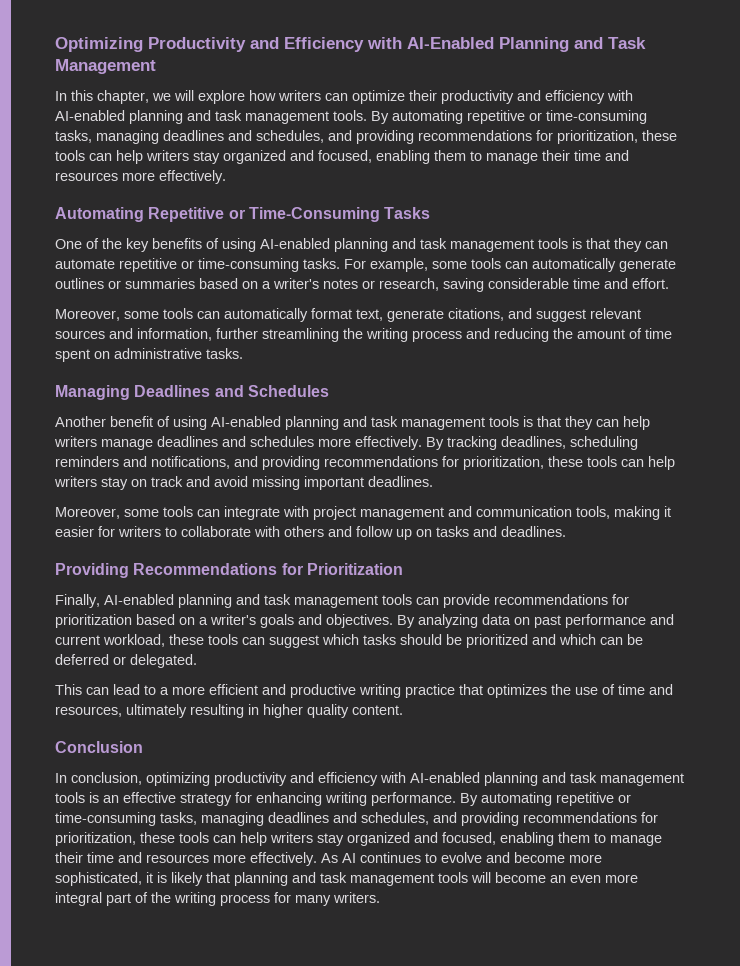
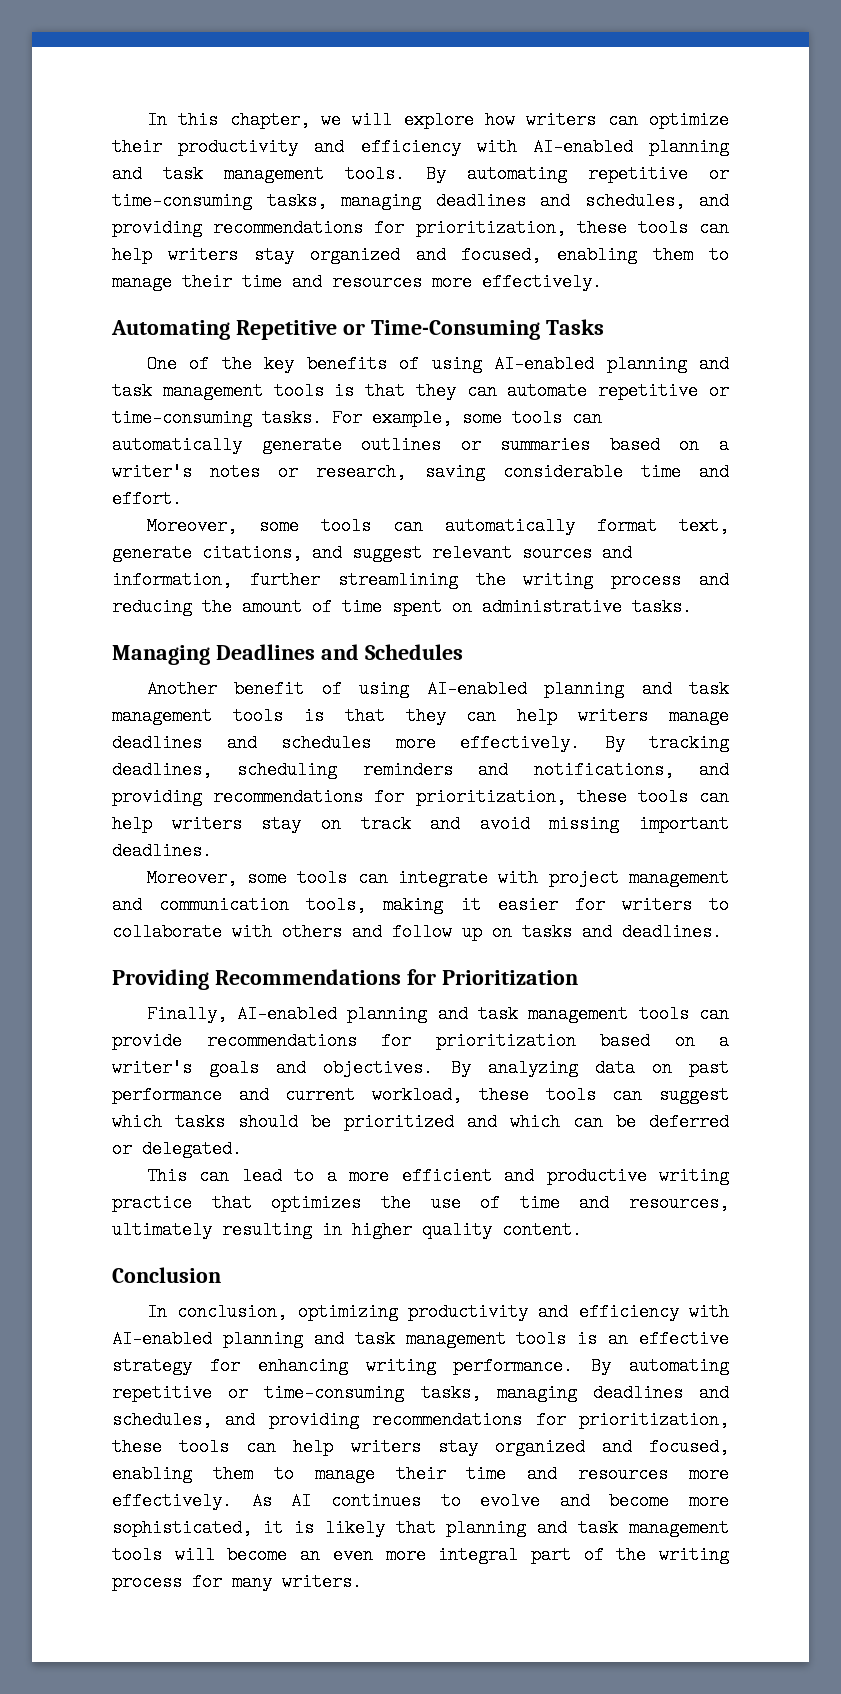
[55,37,646,52] [55,59,156,74] Optimizing Productivity and Efficiency with AI-Enabled Planning and Task Management // -> (146, 120) none

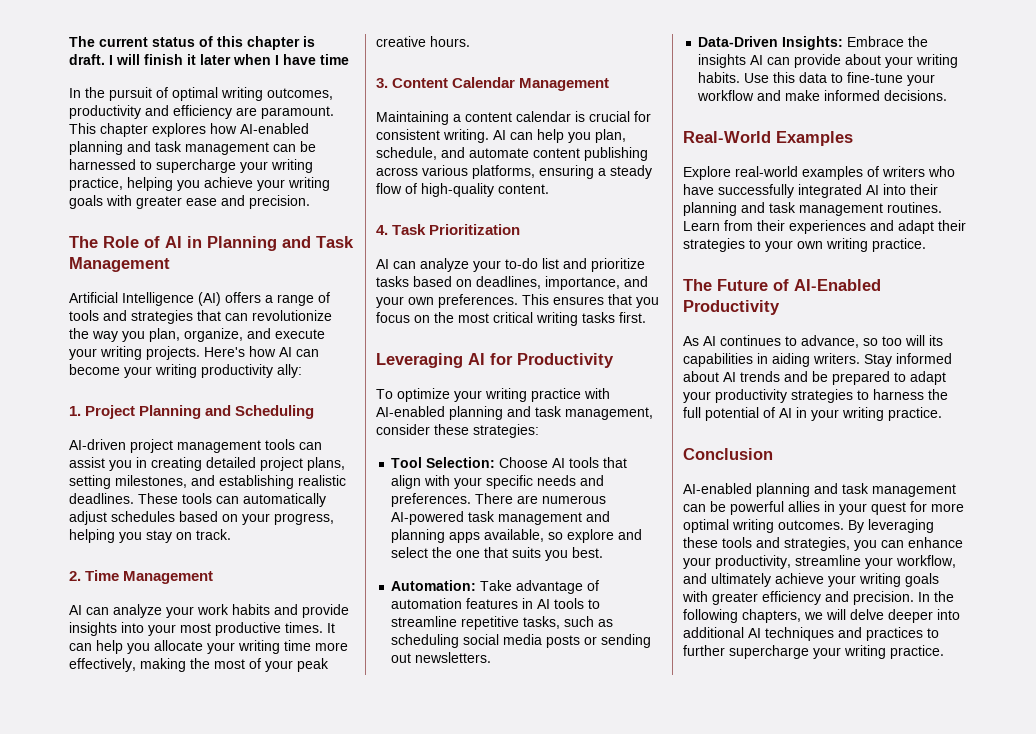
[146,111,729,129] [112,138,729,156] [112,165,729,183] [112,192,729,210] [112,219,729,237] [112,246,729,264] [112,273,602,291] [111,319,604,340] [146,355,729,373] [112,382,729,400] [112,409,602,427] [112,436,729,454] [112,463,729,481] [112,490,182,508] [146,517,729,535] [112,544,632,562] [112,571,729,589] [112,598,692,616] [112,644,463,665] [146,680,729,698] [112,707,729,725] [112,734,729,752] [112,761,729,779] [112,788,729,806] [112,815,729,833] [112,842,212,860] [146,869,729,887] [112,896,729,914] [112,923,722,941] [112,969,578,990] [146,1005,729,1023] [112,1032,729,1050] [112,1059,729,1077] [112,1086,729,1104] [112,1113,729,1131] [112,1140,242,1158] [146,1167,729,1185] [112,1194,729,1212] [112,1221,582,1239] [112,1267,221,1283] [146,1303,729,1321] [112,1330,729,1348] [112,1357,729,1375] [112,1384,730,1402] [112,1411,729,1429] [112,1438,729,1456] [112,1465,729,1483] [112,1492,729,1510] [112,1519,729,1537] [112,1546,729,1564] [112,1573,362,1591] In this chapter, we will explore how writers can optimize their productivity and efficiency with AI-enabled planning and task management tools. By automating repetitive or time-consuming tasks, managing deadlines and schedules, and providing recommendations for prioritization, these tools can help writers stay organized and focused, enabling them to manage their time and resources more effectively. // Automating Repetitive or Time-Consuming Tasks // One of the key benefits of using AI-enabled planning and task management tools is that they can automate repetitive or time-consuming tasks. For example, some tools can automatically generate outlines or summaries based on a writer's notes or research, saving considerable time and effort. // Moreover, some tools can automatically format text, generate citations, and suggest relevant sources and information, further streamlining the writing process and reducing the amount of time spent on administrative tasks. // Managing Deadlines and Schedules // Another benefit of using AI-enabled planning and task management tools is that they can help writers manage deadlines and schedules more effectively. By tracking deadlines, scheduling reminders and notifications, and providing recommendations for prioritization, these tools can help writers stay on track and avoid missing important deadlines. // Moreover, some tools can integrate with project management and communication tools, making it easier for writers to collaborate with others and follow up on tasks and deadlines. // Providing Recommendations for Prioritization // Finally, AI-enabled planning and task management tools can provide recommendations for prioritization based on a writer's goals and objectives. By analyzing data on past performance and current workload, these tools can suggest which tasks should be prioritized and which can be deferred or delegated. // This can lead to a more efficient and productive writing practice that optimizes the use of time and resources, ultimately resulting in higher quality content. // Conclusion // In conclusion, optimizing productivity and efficiency with AI-enabled planning and task management tools is an effective strategy for enhancing writing performance. By automating repetitive or time-consuming tasks, managing deadlines and schedules, and providing recommendations for prioritization, these tools can help writers stay organized and focused, enabling them to manage their time and resources more effectively. As AI continues to evolve and become more sophisticated, it is likely that planning and task management tools will become an even more integral part of the writing process for many writers. -> [69,36,315,50] [69,54,349,65] [69,87,333,101] [69,105,334,119] [69,123,309,137] [69,141,316,155] [69,159,313,173] [69,177,330,191] [69,195,310,209] [69,236,354,251] [69,257,170,272] [69,292,330,306] [69,310,332,324] [69,328,325,342] [69,346,319,360] [69,364,302,378] [69,405,315,419] [69,439,322,453] [69,457,345,471] [69,475,346,489] [69,493,326,507] [69,511,334,525] [69,529,231,543] [69,570,214,584] [69,604,349,618] [69,622,335,636] [69,640,348,654] [69,658,329,672] [376,36,470,47] [376,77,610,91] [376,111,651,125] [376,129,626,143] [376,147,648,161] [376,165,652,179] [376,183,549,197] [376,224,521,235] [376,258,645,272] [376,276,648,290] [376,294,659,308] [376,312,646,326] [376,353,614,368] [376,388,610,402] [376,406,653,420] [376,424,539,438] [391,457,628,468] [391,475,605,489] [391,493,607,507] [391,511,611,525] [391,529,643,543] [391,547,604,561] [391,580,600,594] [391,598,601,609] [391,616,614,630] [391,634,652,648] [391,652,492,663] [698,36,929,50] [698,54,959,68] [698,72,936,86] [697,90,948,101] [683,131,853,146] [683,166,955,180] [683,184,938,198] [683,202,942,216] [683,220,966,234] [683,238,926,252] [683,279,881,291] [683,300,780,315] [683,335,943,348] [683,353,952,367] [683,371,946,385] [683,389,948,403] [683,407,942,421] [683,448,773,460] [683,483,956,497] [683,501,964,515] [683,519,934,533] [683,537,963,551] [683,555,956,569] [683,573,939,587] [682,591,954,605] [683,609,960,623] [683,627,939,641] [683,645,944,659] The current status of this chapter is draft. I will finish it later when I have time // In the pursuit of optimal writing outcomes, productivity and efficiency are paramount. This chapter explores how AI-enabled planning and task management can be harnessed to supercharge your writing practice, helping you achieve your writing goals with greater ease and precision. // The Role of AI in Planning and Task Management // Artificial Intelligence (AI) offers a range of tools and strategies that can revolutionize the way you plan, organize, and execute your writing projects. Here's how AI can become your writing productivity ally: // 1. Project Planning and Scheduling // AI-driven project management tools can assist you in creating detailed project plans, setting milestones, and establishing realistic deadlines. These tools can automatically adjust schedules based on your progress, helping you stay on track. // 2. Time Management // AI can analyze your work habits and provide insights into your most productive times. It can help you allocate your writing time more effectively, making the most of your peak creative hours. // 3. Content Calendar Management // Maintaining a content calendar is crucial for consistent writing. AI can help you plan, schedule, and automate content publishing across various platforms, ensuring a steady flow of high-quality content. // 4. Task Prioritization // AI can analyze your to-do list and prioritize tasks based on deadlines, importance, and your own preferences. This ensures that you focus on the most critical writing tasks first. // Leveraging AI for Productivity // To optimize your writing practice with AI-enabled planning and task management, consider these strategies: // Tool Selection: Choose AI tools that align with your specific needs and preferences. There are numerous AI-powered task management and planning apps available, so explore and select the one that suits you best. // Automation: Take advantage of automation features in AI tools to streamline repetitive tasks, such as scheduling social media posts or sending out newsletters. // Data-Driven Insights: Embrace the insights AI can provide about your writing habits. Use this data to fine-tune your workflow and make informed decisions. // Real-World Examples // Explore real-world examples of writers who have successfully integrated AI into their planning and task management routines. Learn from their experiences and adapt their strategies to your own writing practice. // The Future of AI-Enabled Productivity // As AI continues to advance, so too will its capabilities in aiding writers. Stay informed about AI trends and be prepared to adapt your productivity strategies to harness the full potential of AI in your writing practice. // Conclusion // AI-enabled planning and task management can be powerful allies in your quest for more optimal writing outcomes. By leveraging these tools and strategies, you can enhance your productivity, streamline your workflow, and ultimately achieve your writing goals with greater efficiency and precision. In the following chapters, we will delve deeper into additional AI techniques and practices to further supercharge your writing practice.

